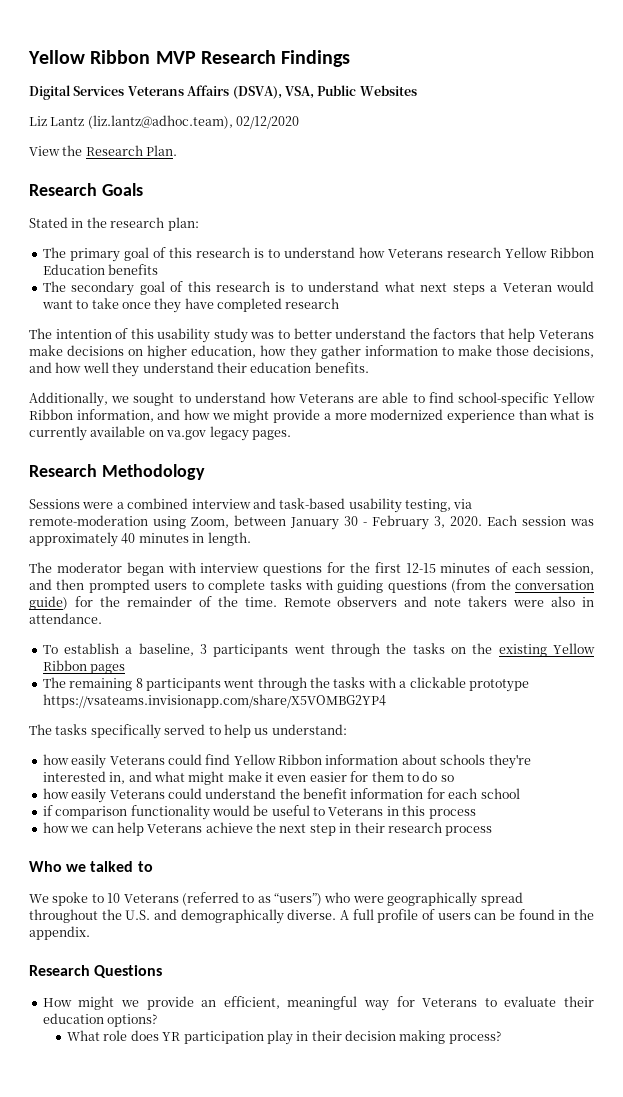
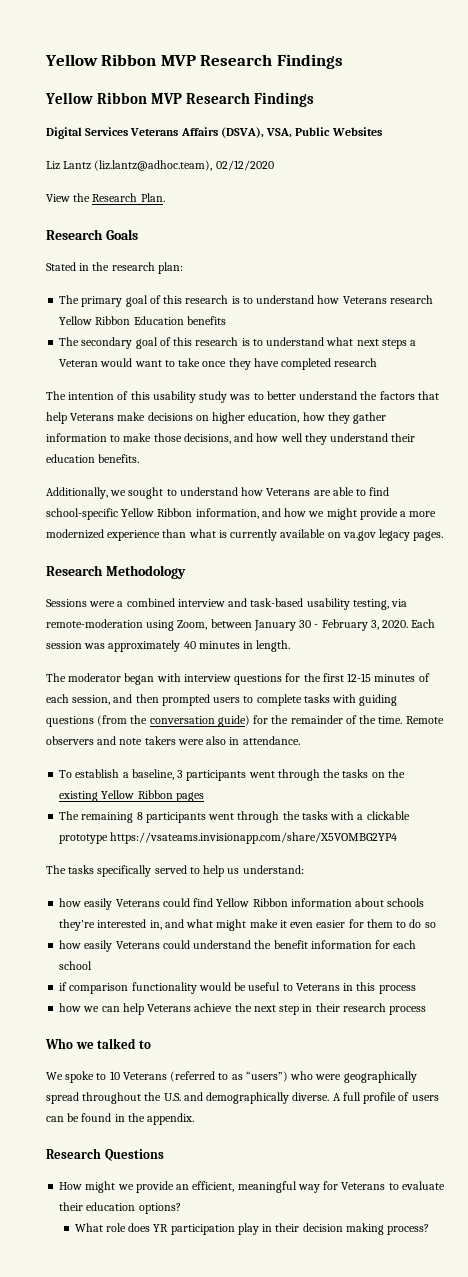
[28,50,351,67] Yellow Ribbon MVP Research Findings -> [45,54,343,69] [45,92,315,107] Yellow Ribbon MVP Research Findings // Yellow Ribbon MVP Research Findings

